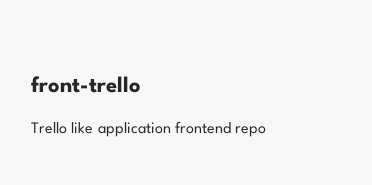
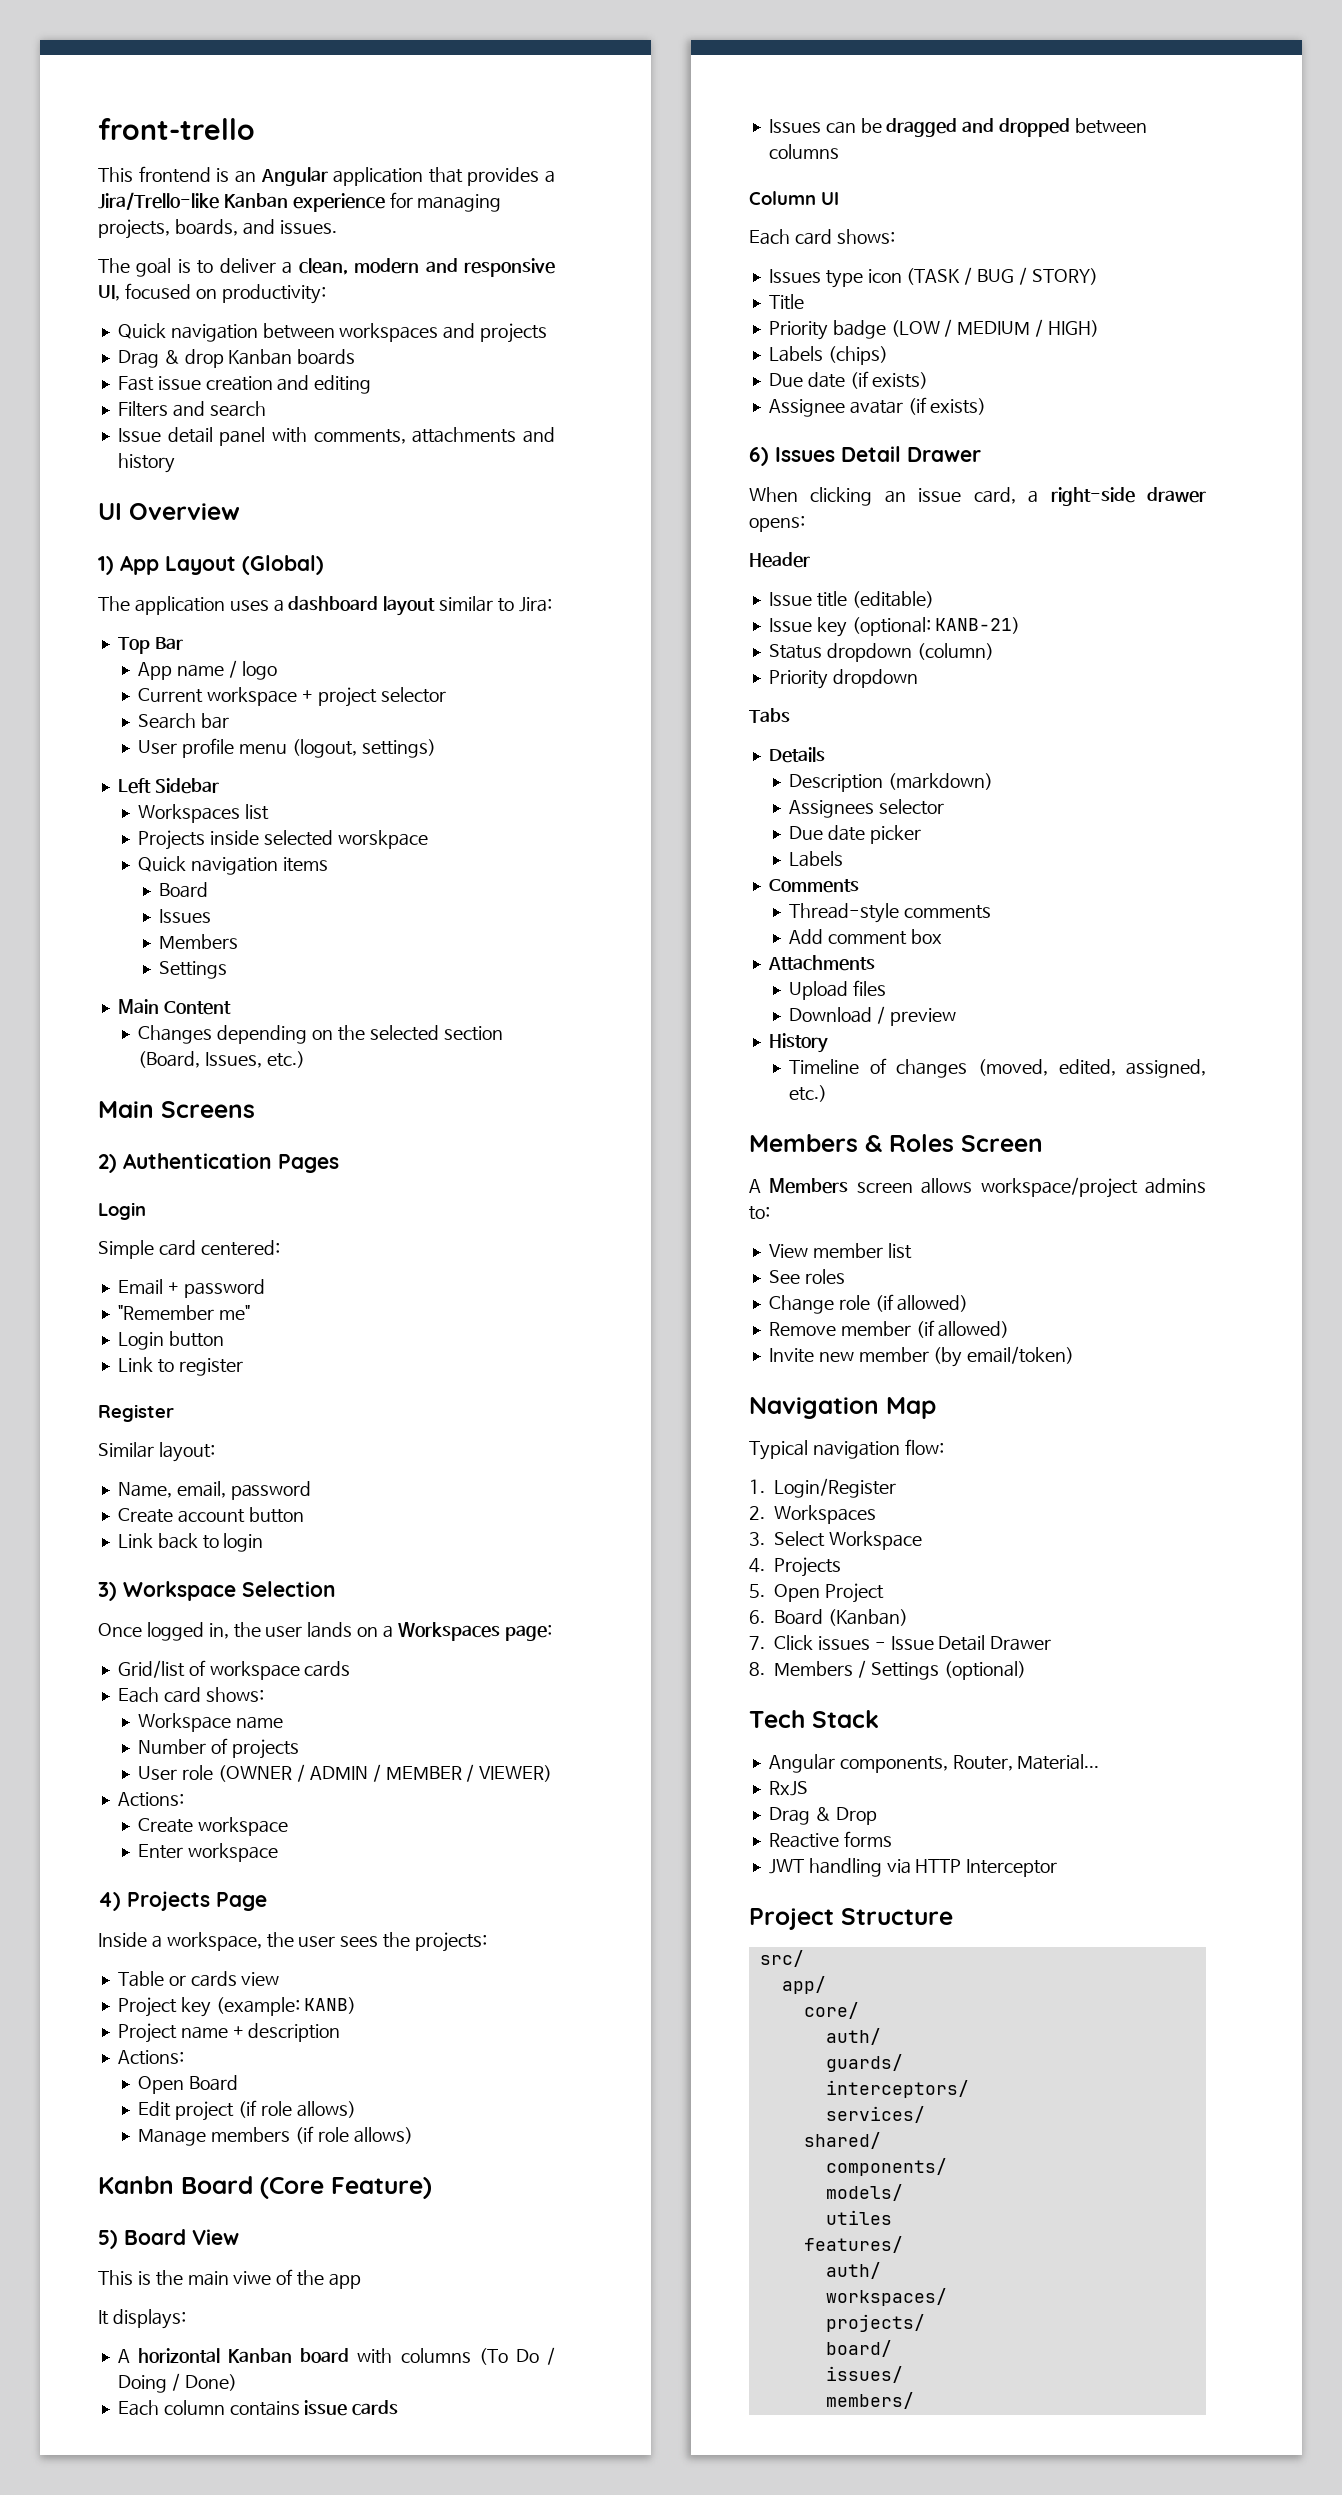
[31,121,267,137] Trello like application frontend repo -> [98,166,555,186] [98,192,502,212] [98,219,337,239] [98,258,555,277] [98,283,326,304] [117,323,548,343] [117,349,356,368] [117,375,372,394] [117,401,266,417] [117,427,556,446] [117,453,175,473] [98,503,240,520] [98,555,324,575] [98,596,552,616] [117,637,183,654] [138,660,277,680] [138,687,446,707] [138,713,230,729] [138,738,436,758] [117,778,219,794] [138,804,270,823] [138,830,428,850] [138,856,329,875] [159,882,209,898] [159,909,212,923] [159,934,239,949] [159,961,228,979] [117,999,231,1015] [138,1025,503,1044] [138,1051,306,1068] [98,1101,255,1118] [98,1153,339,1173] [98,1202,146,1220] [98,1240,280,1259] [117,1279,265,1298] [117,1305,250,1320] [117,1331,224,1350] [117,1357,243,1376] [98,1404,174,1422] [98,1442,215,1462] [117,1481,312,1500] [117,1507,304,1523] [117,1533,264,1552] [98,1581,336,1601] [98,1622,552,1641] [117,1660,351,1680] [117,1687,264,1703] [138,1713,284,1732] [138,1738,300,1759] [138,1764,553,1782] [117,1792,184,1807] [138,1817,289,1836] [138,1843,279,1862] [98,1891,267,1911] [98,1932,488,1952] [117,1971,280,1987] [117,1997,357,2017] [117,2023,341,2043] [117,2050,184,2065] [138,2075,239,2094] [138,2100,356,2121] [138,2126,413,2146] [98,2176,432,2199] [98,2229,239,2249] [98,2269,362,2289] [98,2309,186,2329] [117,2347,555,2365] [117,2373,237,2393] [117,2400,399,2416] [768,118,1147,137] [768,144,839,159] [749,191,839,205] [749,229,895,245] [768,267,1098,288] [768,294,804,310] [768,319,1099,340] [768,346,888,365] [768,371,929,389] [768,397,987,417] [749,446,981,466] [749,487,1206,506] [749,515,805,532] [749,552,810,568] [768,591,934,608] [768,617,1021,637] [768,643,994,662] [768,669,918,689] [749,708,790,723] [768,747,825,763] [789,773,994,792] [789,799,945,818] [789,825,922,844] [789,851,844,867] [768,879,859,893] [789,903,992,923] [789,929,943,945] [767,955,875,971] [789,980,887,1000] [789,1006,957,1026] [768,1033,828,1053] [789,1058,1207,1078] [789,1085,828,1102] [749,1134,1043,1152] [749,1177,1206,1198] [749,1206,770,1220] [768,1243,912,1259] [768,1269,845,1284] [768,1294,969,1314] [768,1320,1010,1338] [768,1346,1075,1367] [749,1397,936,1419] [749,1439,944,1460] [749,1478,896,1498] [749,1505,876,1524] [749,1531,922,1550] [749,1557,841,1577] [749,1583,884,1603] [749,1609,908,1626] [749,1635,1052,1651] [749,1660,1026,1680] [749,1710,879,1728] [768,1754,1100,1773] [768,1781,808,1796] [768,1807,877,1825] [768,1831,892,1848] [768,1858,1058,1877] [749,1908,953,1930] [759,1950,804,1967] [781,1976,826,1994] [803,2002,859,2019] [825,2028,881,2045] [825,2054,903,2072] [825,2080,969,2098] [825,2106,925,2123] [803,2132,881,2149] [825,2158,947,2176] [825,2184,903,2201] [825,2210,892,2225] [803,2236,903,2253] [825,2262,881,2279] [825,2288,947,2306] [825,2314,925,2332] [825,2340,892,2357] [825,2366,903,2383] [825,2392,914,2409] This frontend is an Angular application that provides a Jira/Trello-like Kanban experience for managing projects, boards, and issues. // The goal is to deliver a clean, modern and responsive UI, focused on productivity: // Quick navigation between workspaces and projects // Drag & drop Kanban boards // Fast issue creation and editing // Filters and search // Issue detail panel with comments, attachments and history // UI Overview // 1) App Layout (Global) // The application uses a dashboard layout similar to Jira: // Top Bar // App name / logo // Current workspace + project selector // Search bar // User profile menu (logout, settings) // Left Sidebar // Workspaces list // Projects inside selected worskpace // Quick navigation items // Board // Issues // Members // Settings // Main Content // Changes depending on the selected section (Board, Issues, etc.) // Main Screens // 2) Authentication Pages // Login // Simple card centered: // Email + password // "Remember me" // Login button // Link to register // Register // Similar layout: // Name, email, password // Create account button // Link back to login // 3) Workspace Selection // Once logged in, the user lands on a Workspaces page: // Grid/list of workspace cards // Each card shows: // Workspace name // Number of projects // User role (OWNER / ADMIN / MEMBER / VIEWER) // Actions: // Create workspace // Enter workspace // 4) Projects Page // Inside a workspace, the user sees the projects: // Table or cards view // Project key (example: KANB) // Project name + description // Actions: // Open Board // Edit project (if role allows) // Manage members (if role allows) // Kanbn Board (Core Feature) // 5) Board View // This is the main viwe of the app // It displays: // A horizontal Kanban board with columns (To Do / Doing / Done) // Each column contains issue cards // Issues can be dragged and dropped between columns // Column UI // Each card shows: // Issues type icon (TASK / BUG / STORY) // Title // Priority badge (LOW / MEDIUM / HIGH) // Labels (chips) // Due date (if exists) // Assignee avatar (if exists) // 6) Issues Detail Drawer // When clicking an issue card, a right-side drawer opens: // Header // Issue title (editable) // Issue key (optional: KANB-21) // Status dropdown (column) // Priority dropdown // Tabs // Details // Description (markdown) // Assignees selector // Due date picker // Labels // Comments // Thread-style comments // Add comment box // Attachments // Upload files // Download / preview // History // Timeline of changes (moved, edited, assigned, etc.) // Members & Roles Screen // A Members screen allows workspace/project admins to: // View member list // See roles // Change role (if allowed) // Remove member (if allowed) // Invite new member (by email/token) // Navigation Map // Typical navigation flow: // 1. Login/Register // 2. Workspaces // 3. Select Workspace // 4. Projects // 5. Open Project // 6. Board (Kanban) // 7. Click issues - Issue Detail Drawer // 8. Members / Settings (optional) // Tech Stack // Angular components, Router, Material... // RxJS // Drag & Drop // Reactive forms // JWT handling via HTTP Interceptor // Project Structure // src/ // app/ // core/ // auth/ // guards/ // interceptors/ // services/ // shared/ // components/ // models/ // utiles // features/ // auth/ // workspaces/ // projects/ // board/ // issues/ // members/

